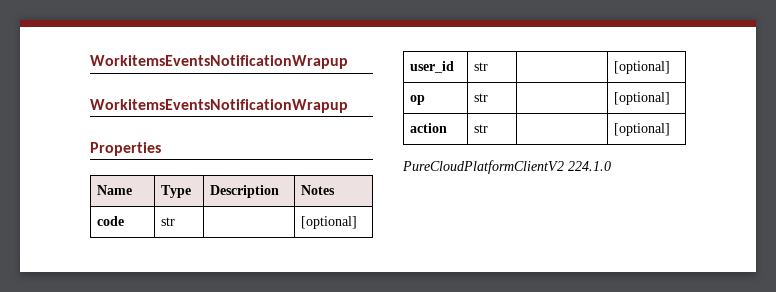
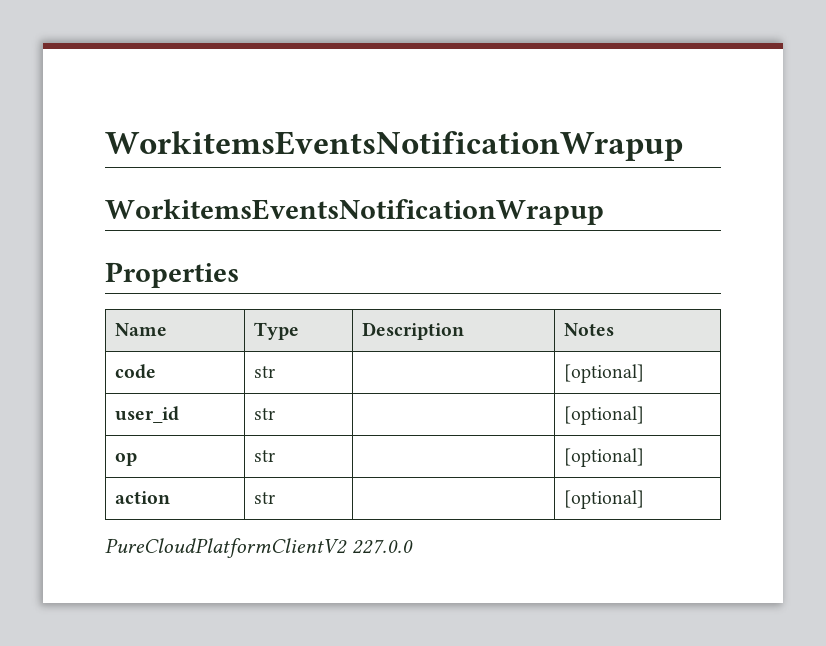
[568,161,611,171] 224.1.0 -> [351,539,413,554] 227.0.0

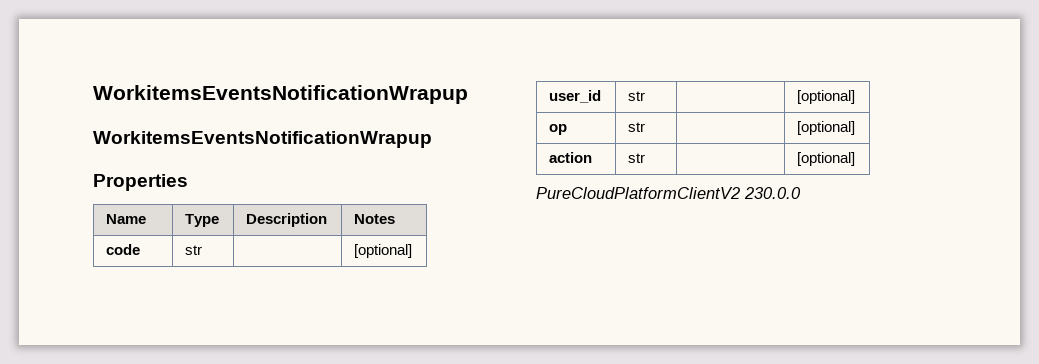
[351,539,413,554] 227.0.0 -> [744,187,801,199] 230.0.0

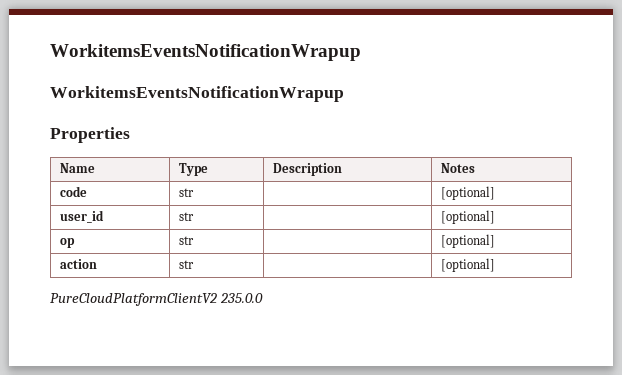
[744,187,801,199] 230.0.0 -> [219,293,263,303] 235.0.0

